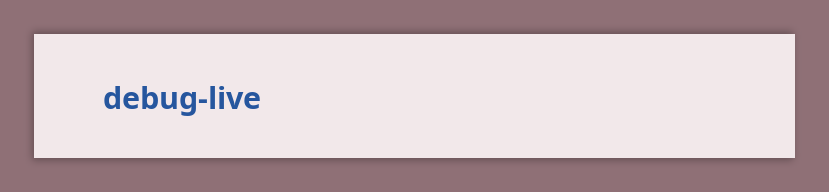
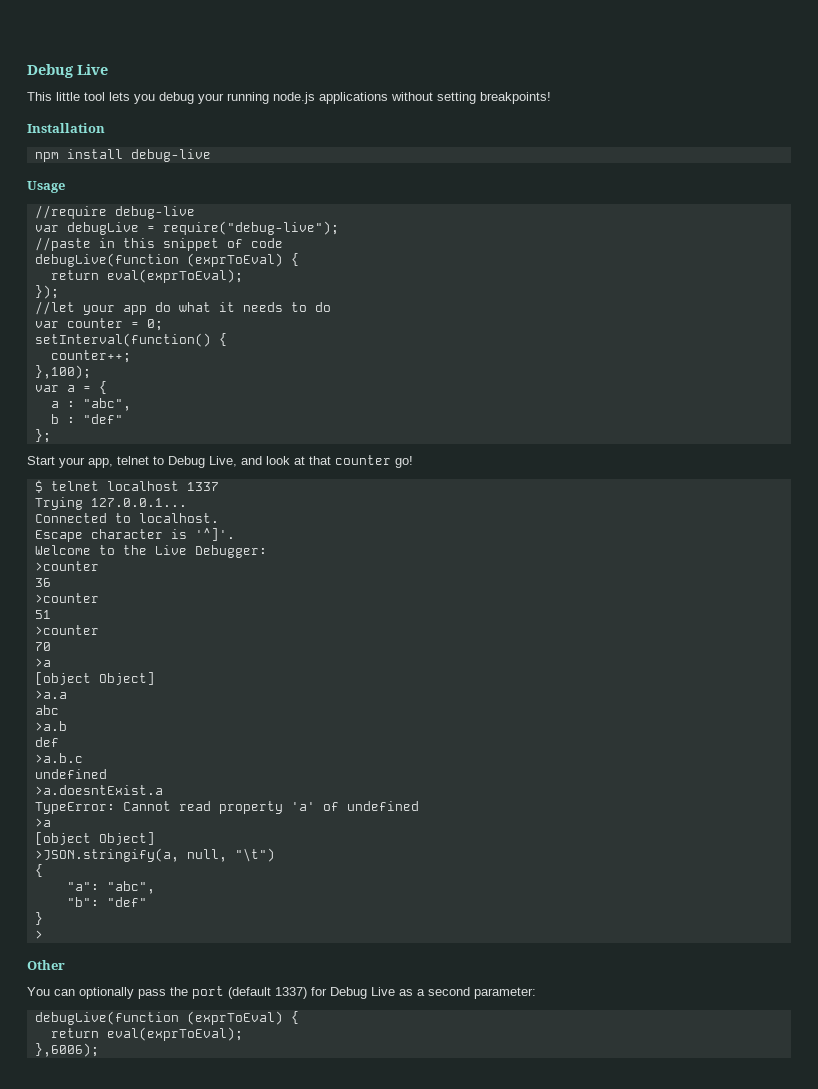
[103,86,261,116] debug-live -> [27,64,108,78] [27,92,551,104] [27,123,105,133] [34,149,211,162] [27,181,65,193] [34,205,195,219] [34,221,339,235] [34,237,283,251] [34,253,299,267] [50,269,243,283] [34,285,59,299] [34,301,331,315] [34,318,163,331] [34,333,227,347] [50,350,131,363] [34,365,91,379] [34,381,107,394] [50,398,131,411] [50,414,123,424] [34,429,51,443] [27,455,413,468] [34,480,219,493] [34,497,187,510] [34,513,219,523] [34,528,235,542] [34,545,267,558] [34,561,99,571] [34,578,51,587] [34,593,99,603] [34,610,51,619] [34,625,99,635] [34,642,51,651] [34,658,51,667] [34,672,155,685] [34,690,67,699] [34,705,59,715] [34,721,67,731] [34,737,59,747] [34,753,83,763] [34,769,107,779] [34,785,163,795] [34,801,419,814] [34,818,51,827] [34,832,155,845] [34,848,275,862] [34,864,43,877] [66,881,155,894] [66,897,147,907] [34,912,43,925] [34,930,43,939] [27,960,65,970] [27,986,536,999] [34,1011,299,1025] [50,1027,243,1041] [34,1043,99,1057] Debug Live // This little tool lets you debug your running node.js applications without setting breakpoints! // Installation // npm install debug-live // Usage // //require debug-live // var debugLive = require("debug-live"); // //paste in this snippet of code // debugLive(function (exprToEval) { // return eval(exprToEval); // }); // //let your app do what it needs to do // var counter = 0; // setInterval(function() { // counter++; // },100); // var a = { // a : "abc", // b : "def" // }; // Start your app, telnet to Debug Live, and look at that counter go! // $ telnet localhost 1337 // Trying 127.0.0.1... // Connected to localhost. // Escape character is '^]'. // Welcome to the Live Debugger: // >counter // 36 // >counter // 51 // >counter // 70 // >a // [object Object] // >a.a // abc // >a.b // def // >a.b.c // undefined // >a.doesntExist.a // TypeError: Cannot read property 'a' of undefined // >a // [object Object] // >JSON.stringify(a, null, "\t") // { // "a": "abc", // "b": "def" // } // > // Other // You can optionally pass the port (default 1337) for Debug Live as a second parameter: // debugLive(function (exprToEval) { // return eval(exprToEval); // },6006);

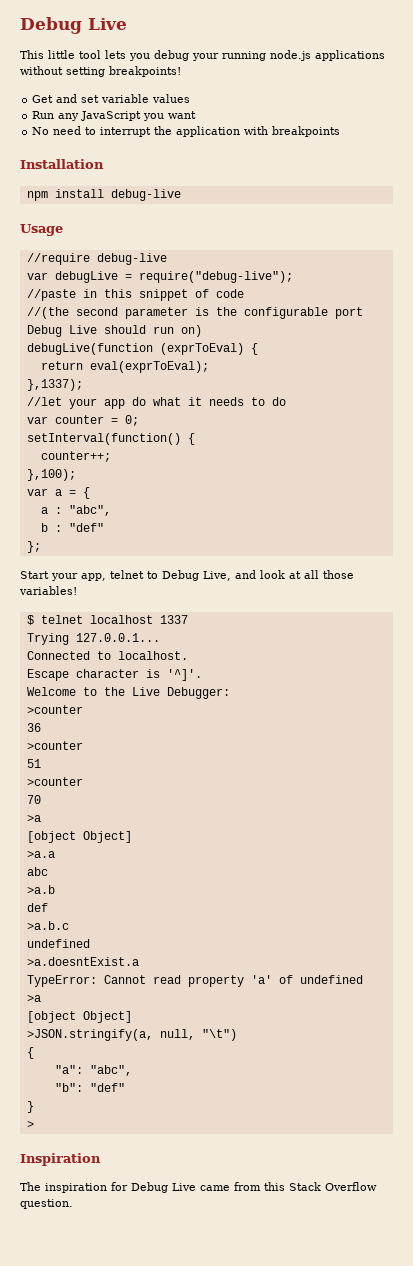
(551, 98) none -> [32,94,191,103] [32,111,197,121] [32,126,341,137] // Get and set variable values // Run any JavaScript you want // No need to interrupt the application with breakpoints
[34,253,299,267] [50,269,243,283] [34,285,59,299] // debugLive(function (exprToEval) { // return eval(exprToEval); // }); -> [26,307,363,319] [26,325,202,337] [26,343,258,355] [40,361,209,373] [26,379,83,391] // //(the second parameter is the configurable port Debug Live should run on) // debugLive(function (exprToEval) { // return eval(exprToEval); // },1337);
[309,455,413,468] that counter go! -> [304,570,354,579] [19,586,77,595] all those variables!
[27,960,65,970] [27,986,536,999] [34,1011,299,1025] [50,1027,243,1041] [34,1043,99,1057] Other // You can optionally pass the port (default 1337) for Debug Live as a second parameter: // debugLive(function (exprToEval) { // return eval(exprToEval); // },6006); -> [20,1153,101,1166] [20,1182,377,1193] [20,1199,73,1209] Inspiration // The inspiration for Debug Live came from this Stack Overflow question.

